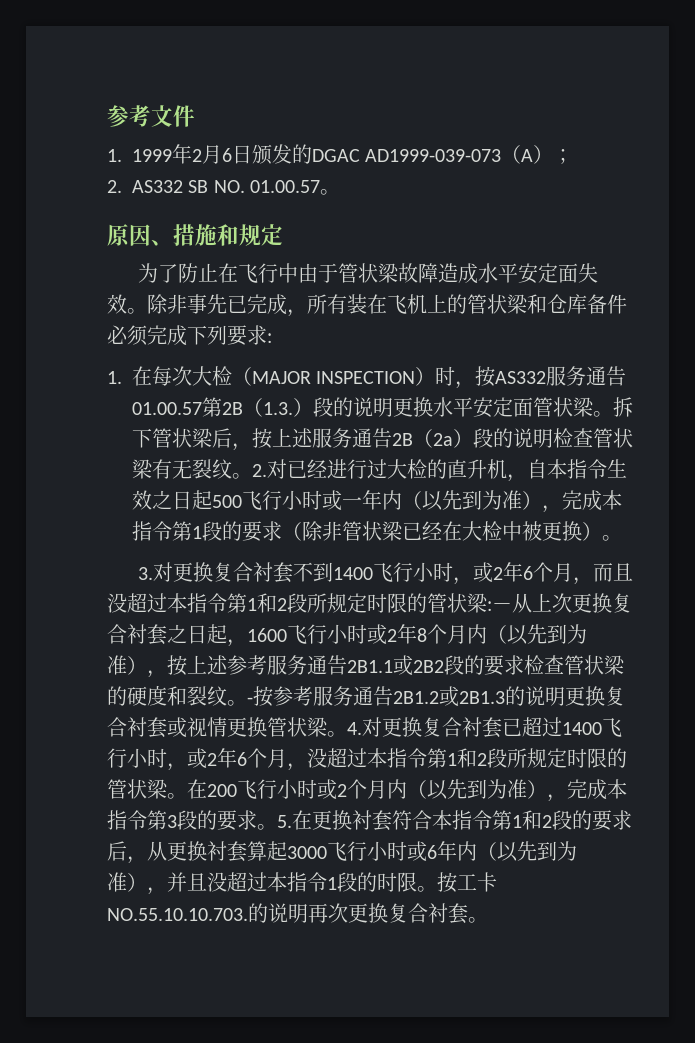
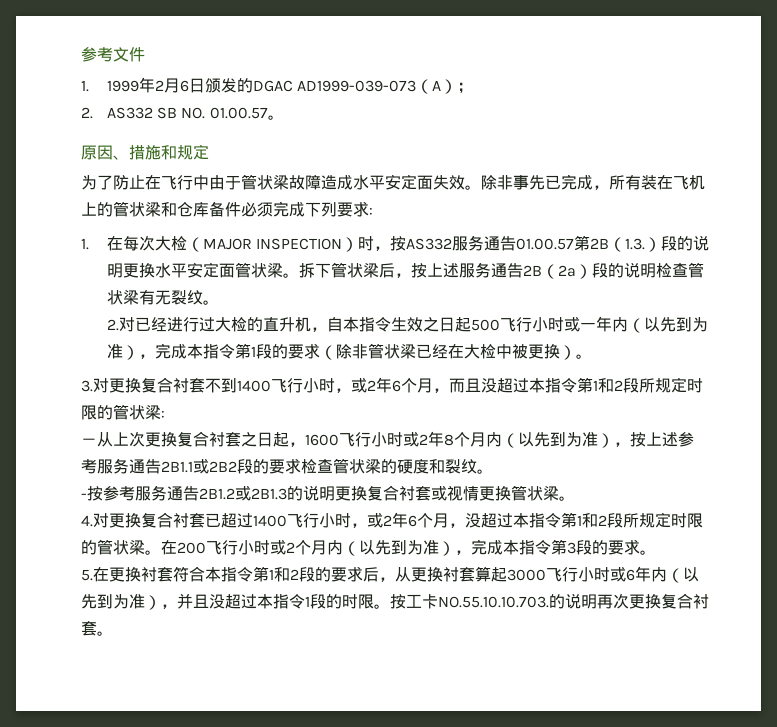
(252, 476) none -> (219, 302) //
(492, 606) none -> (165, 414) //
(247, 703) none -> (493, 471) //
(347, 734) none -> (575, 498) //
(277, 827) none -> (656, 552) //

